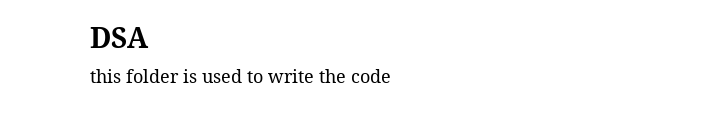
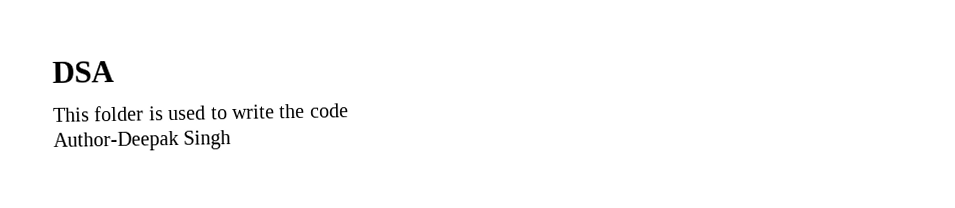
[90,69,121,83] this -> [53,107,90,122] This
(391, 76) none -> [53,130,232,152] // Author-Deepak Singh

